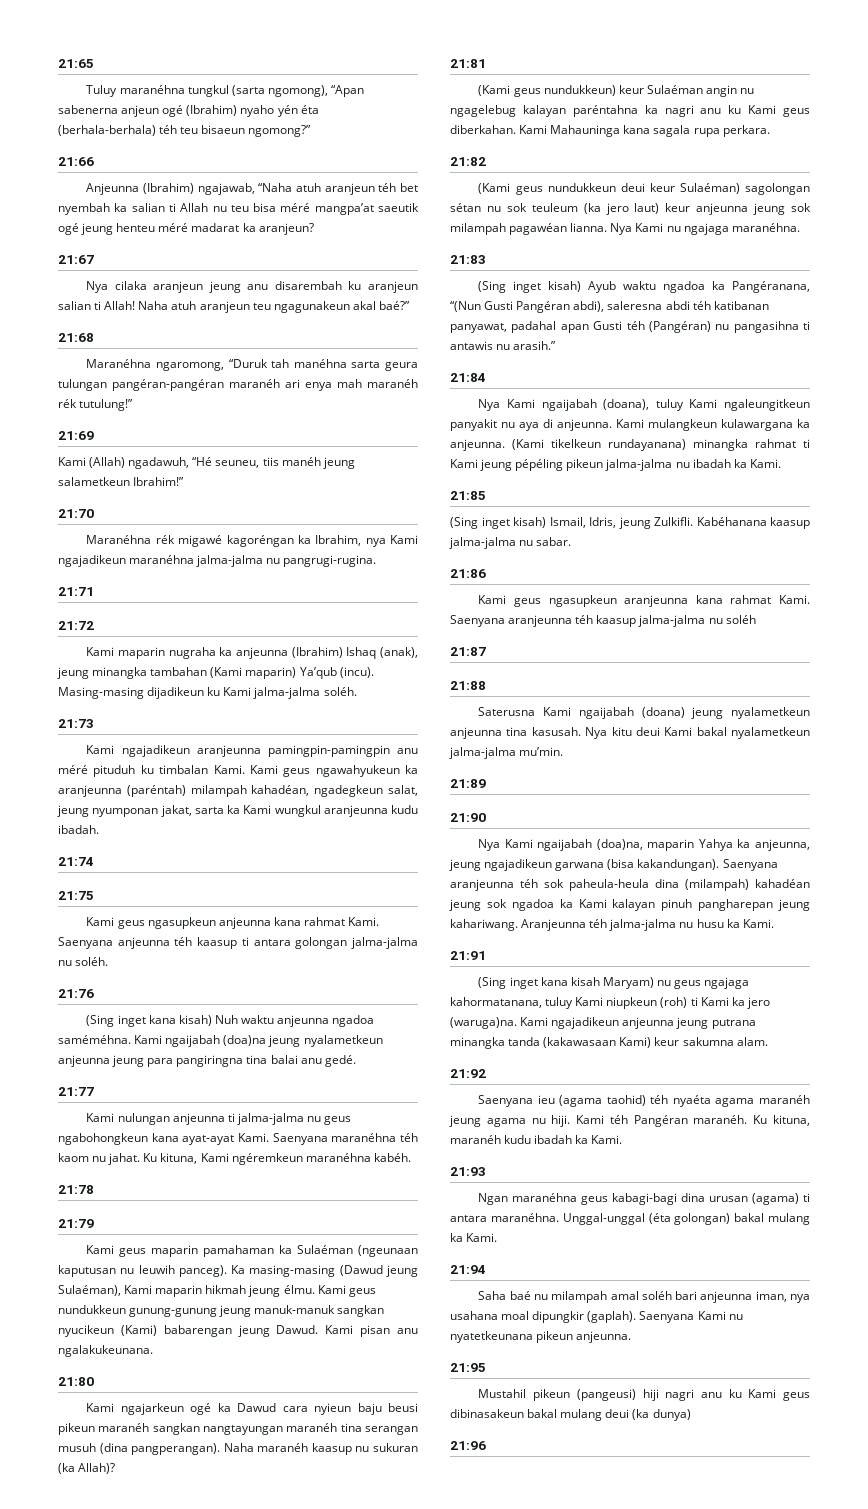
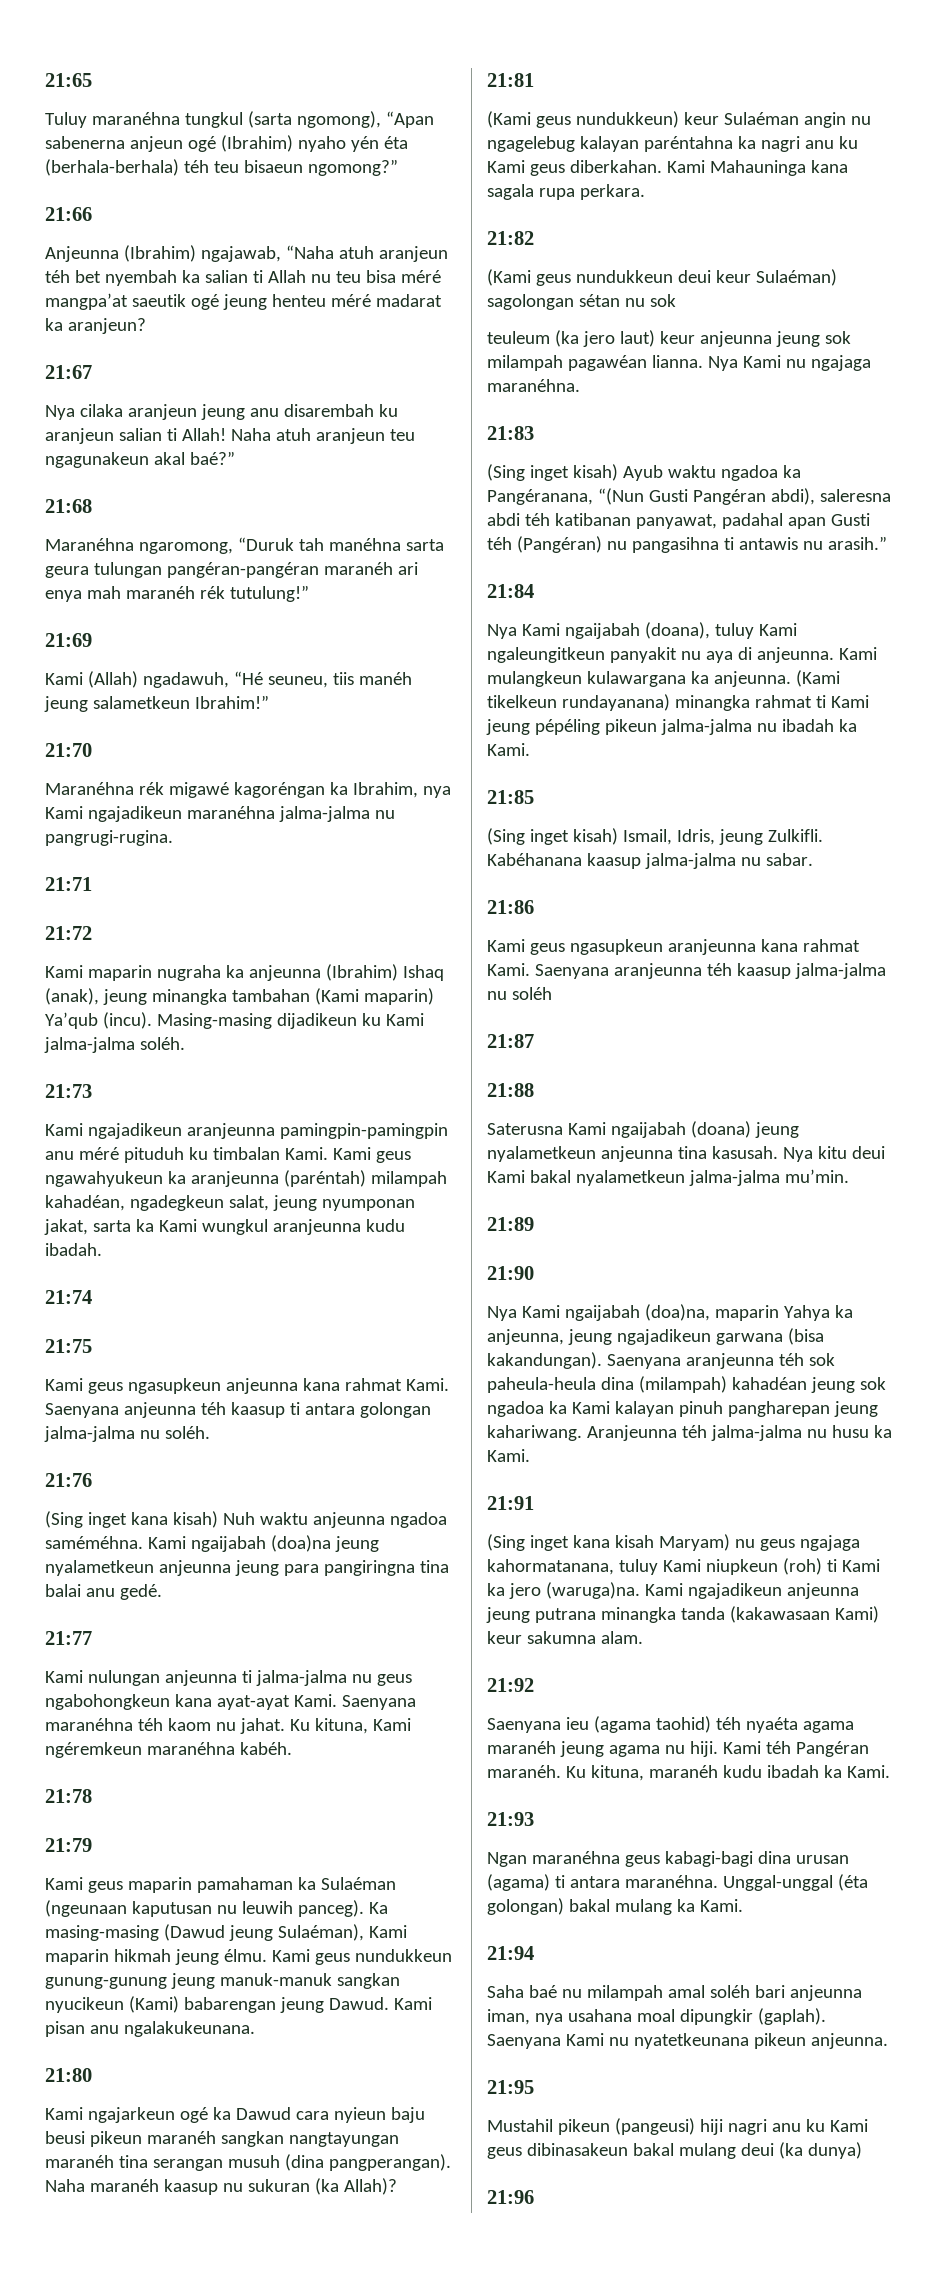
(527, 207) none -> (676, 300) //

